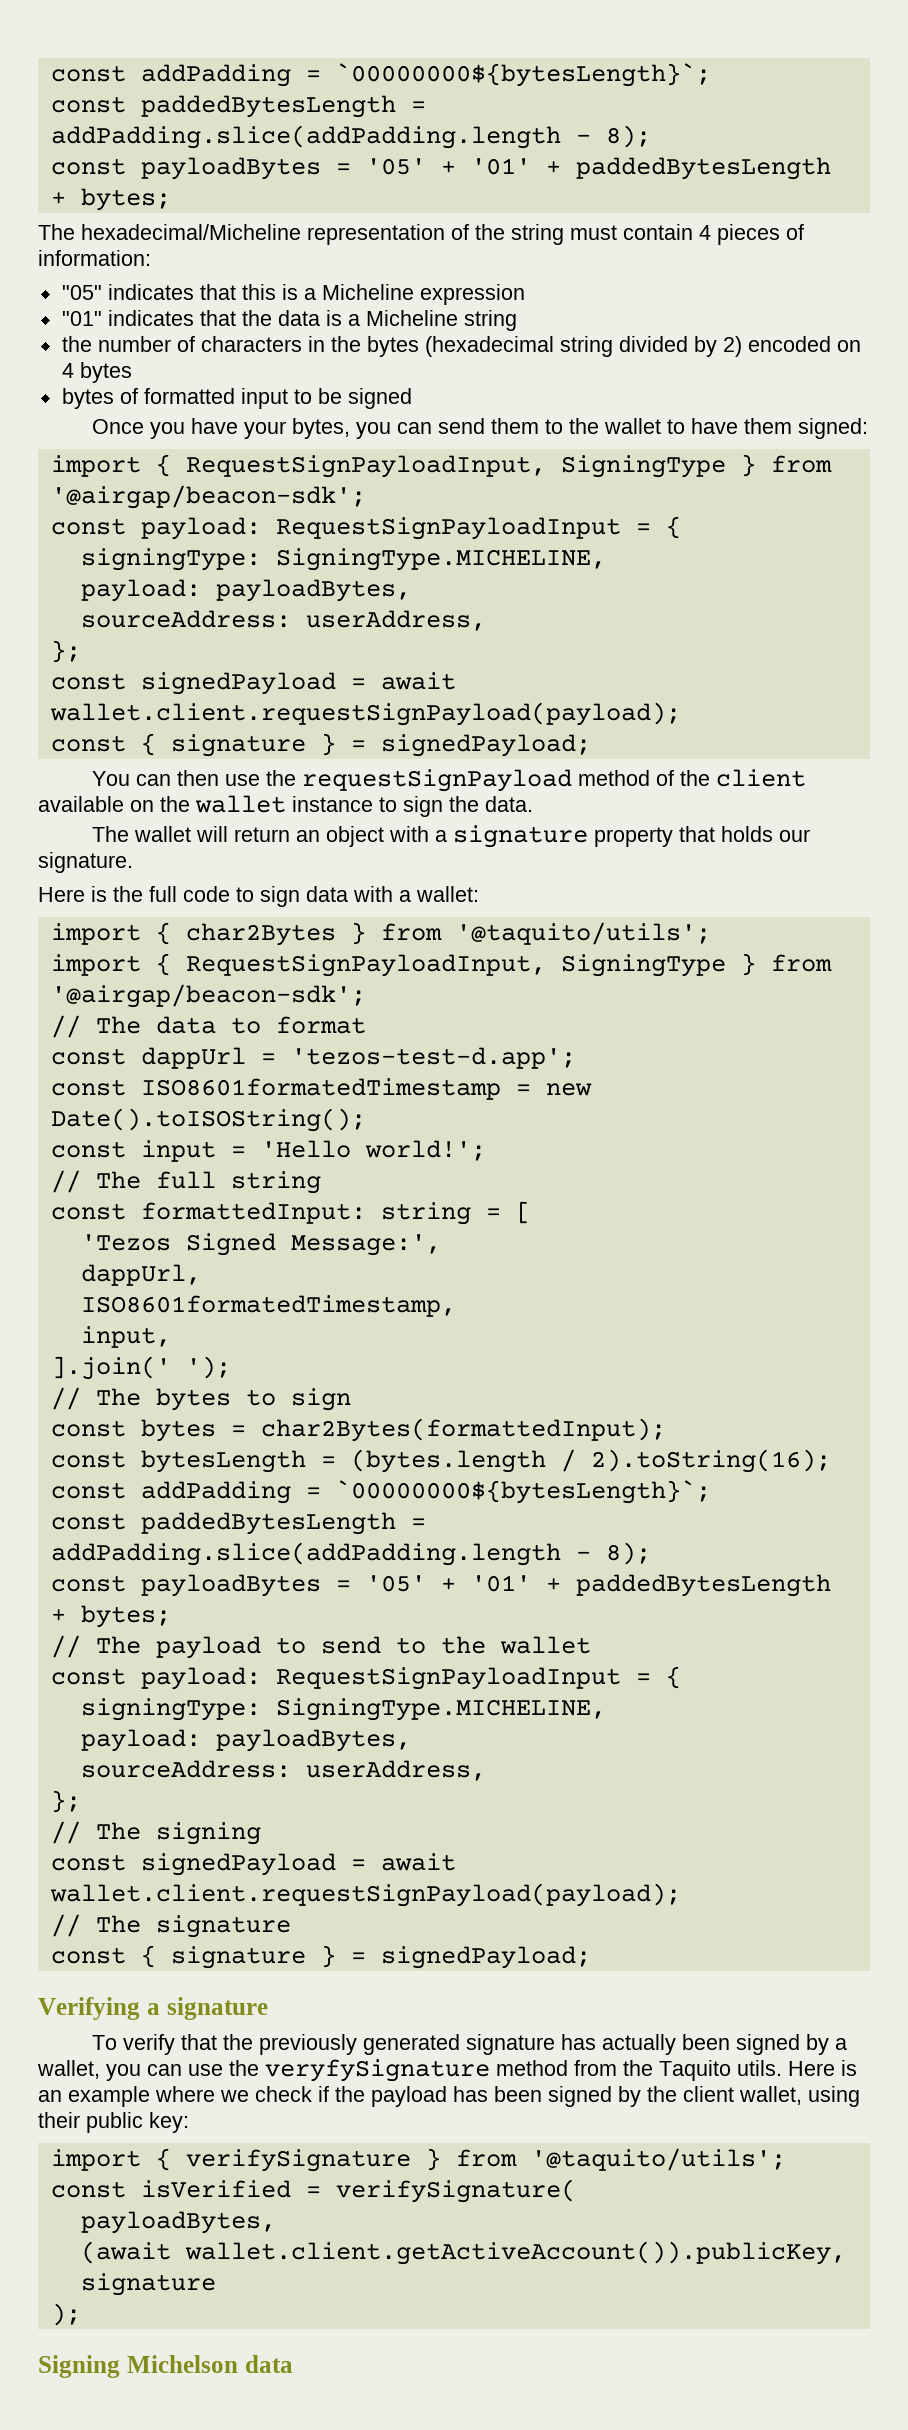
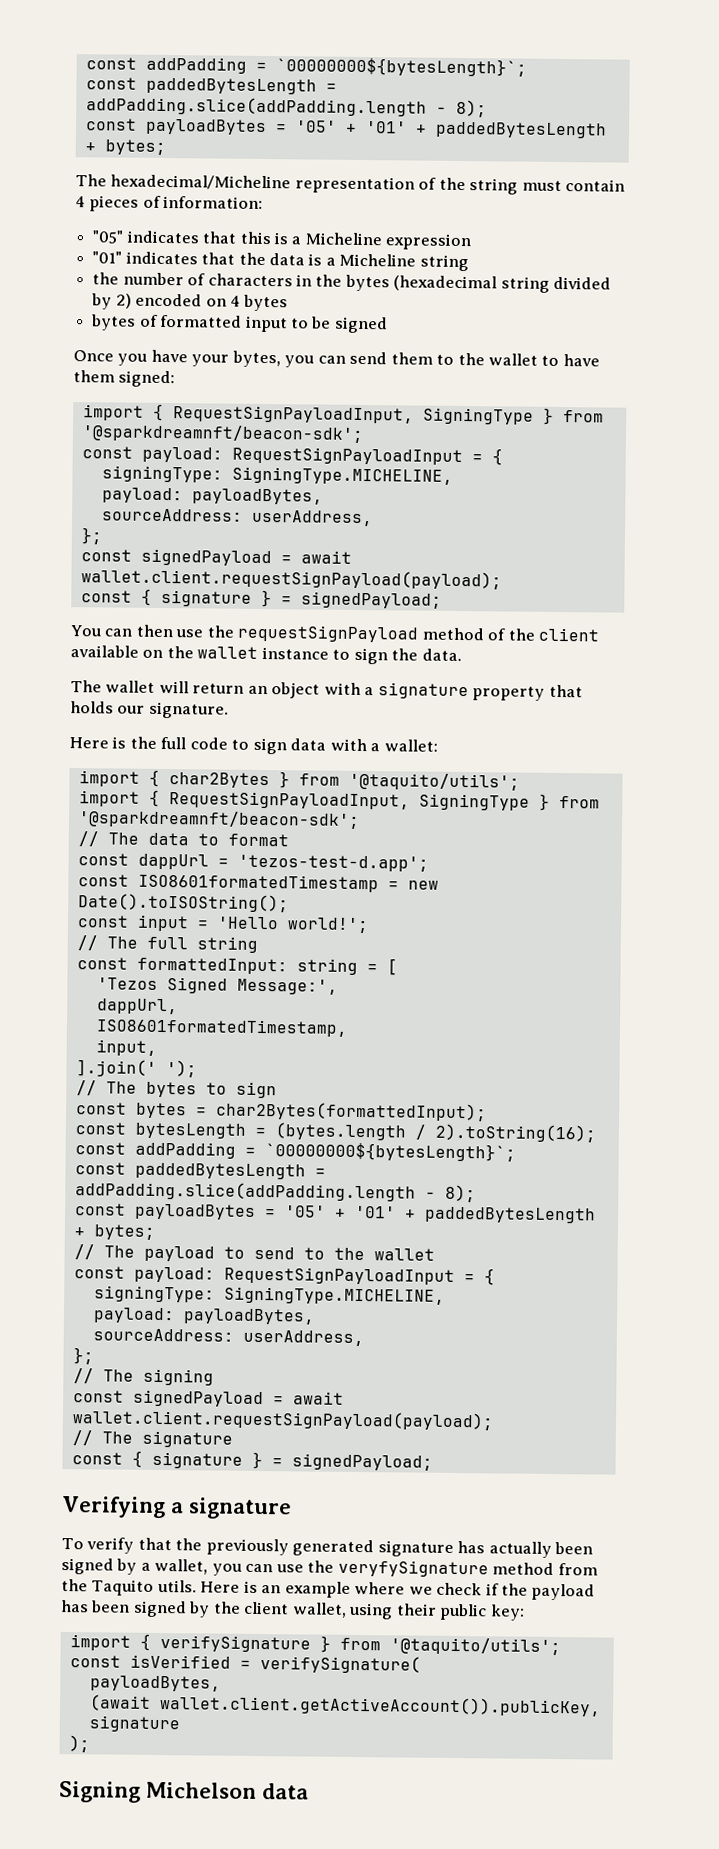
[50,485,366,509] '@airgap/beacon-sdk'; -> [81,424,364,444] '@sparkdreamnft/beacon-sdk';
[50,984,366,1008] '@airgap/beacon-sdk'; -> [77,810,360,829] '@sparkdreamnft/beacon-sdk';

